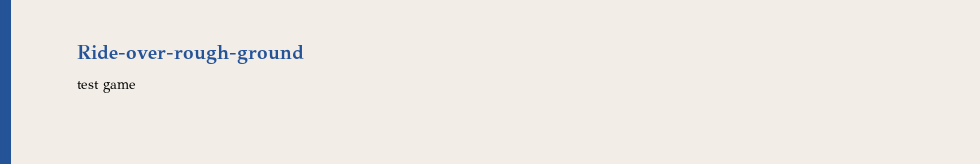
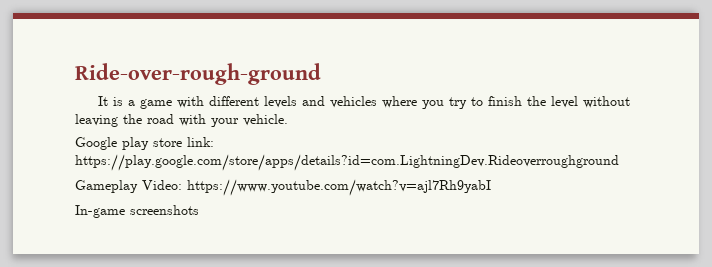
[77,81,136,93] test game -> [97,96,630,109] [75,114,288,127] [75,137,214,150] [75,154,619,171] [75,179,491,196] [75,205,199,218] It is a game with different levels and vehicles where you try to finish the level without leaving the road with your vehicle. // Google play store link: https://play.google.com/store/apps/details?id=com.LightningDev.Rideoverroughground // Gameplay Video: https://www.youtube.com/watch?v=ajl7Rh9yabI // In-game screenshots

